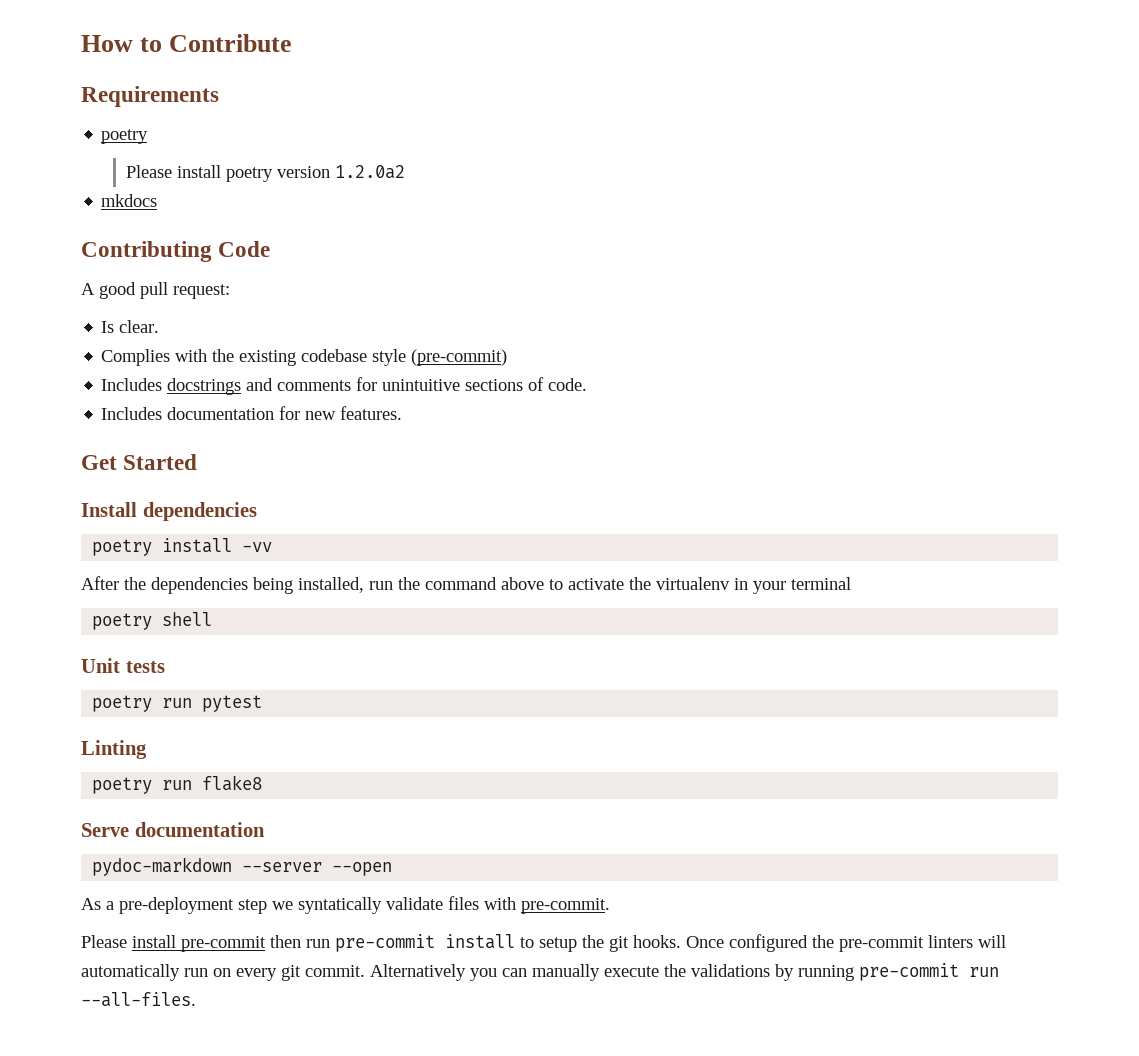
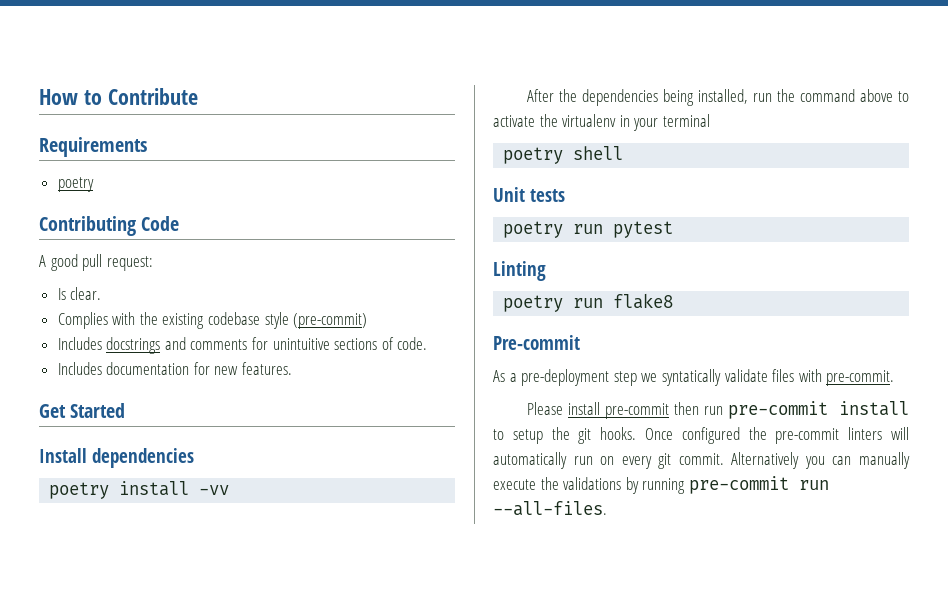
[126,165,406,182] [101,194,158,207] // Please install poetry version 1.2.0a2 // mkdocs -> (94, 184) none
[81,822,265,837] [92,857,393,876] Serve documentation // pydoc-markdown --server --open -> [493,335,580,350] Pre-commit

